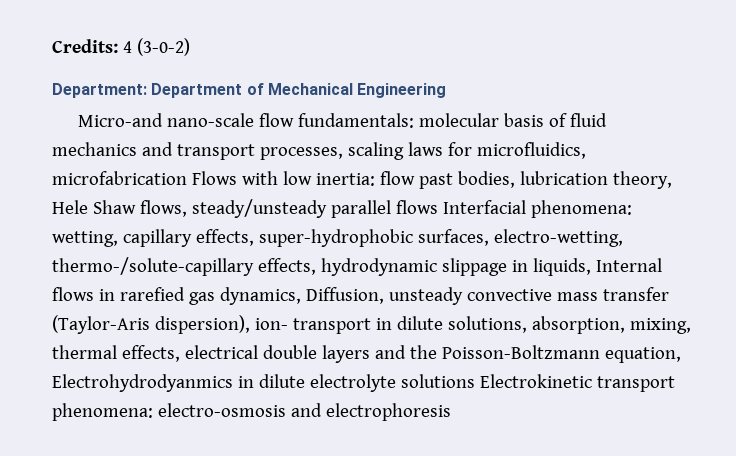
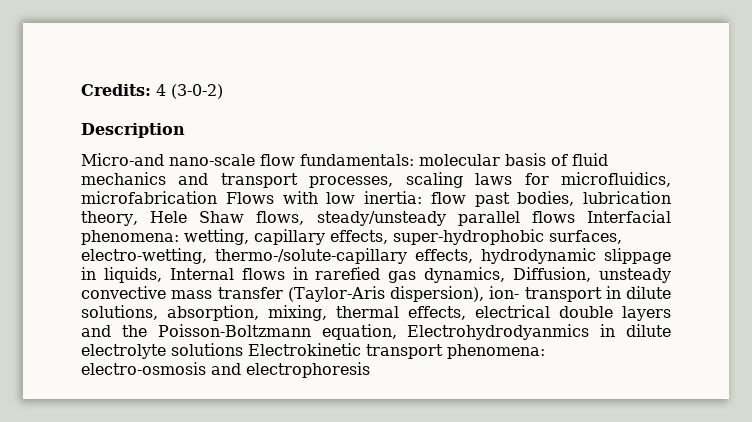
[52,83,447,98] Department: Department of Mechanical Engineering -> [81,123,185,138] Description

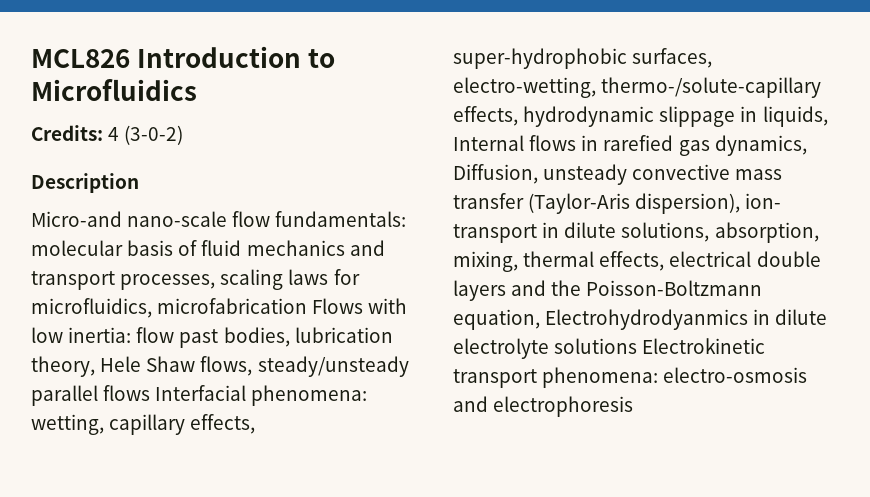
(81, 90) none -> [31,46,336,68] [31,79,197,101] MCL826 Introduction to Microfluidics //

